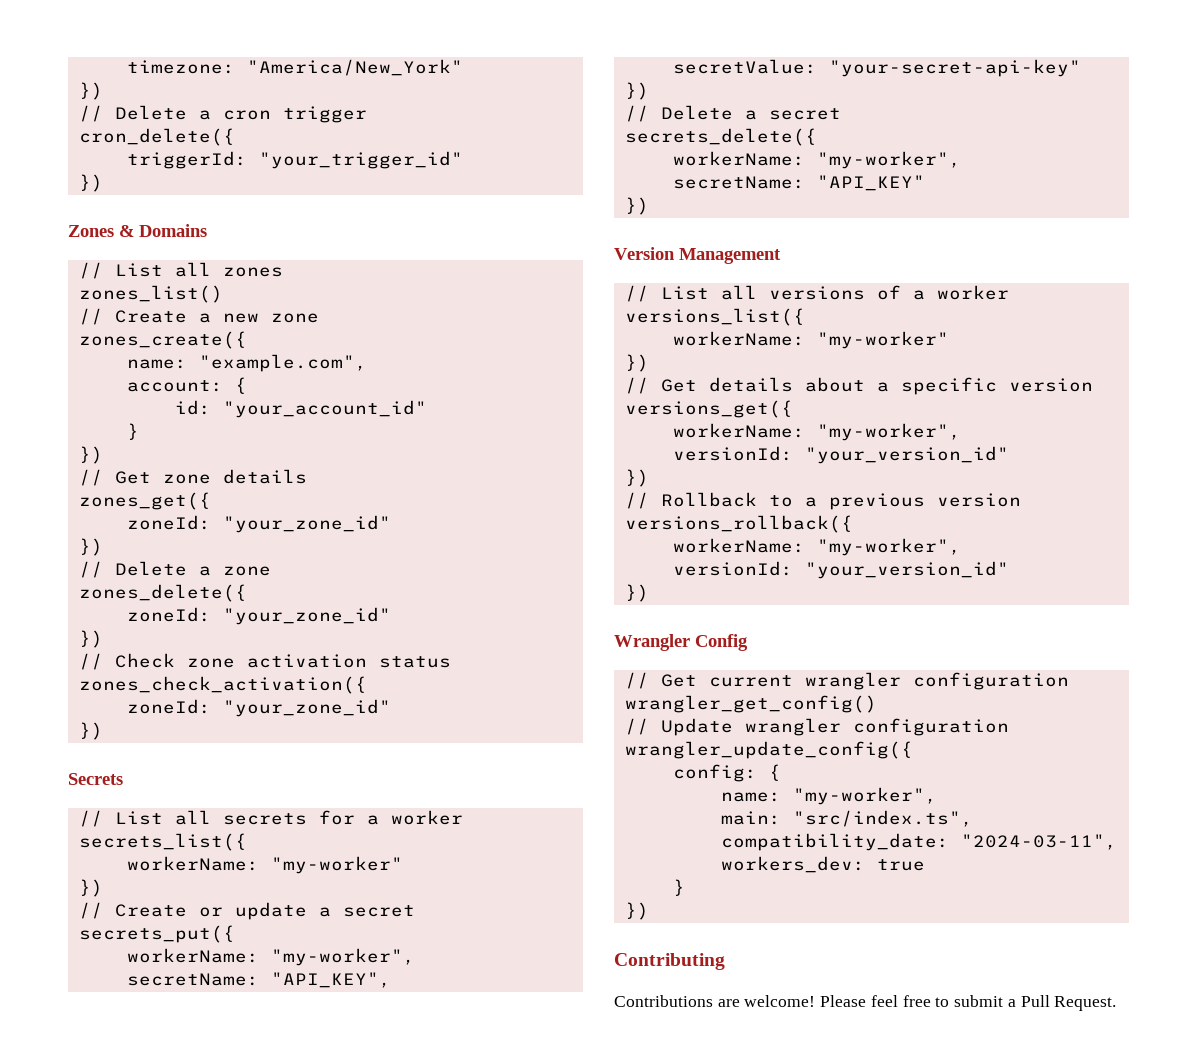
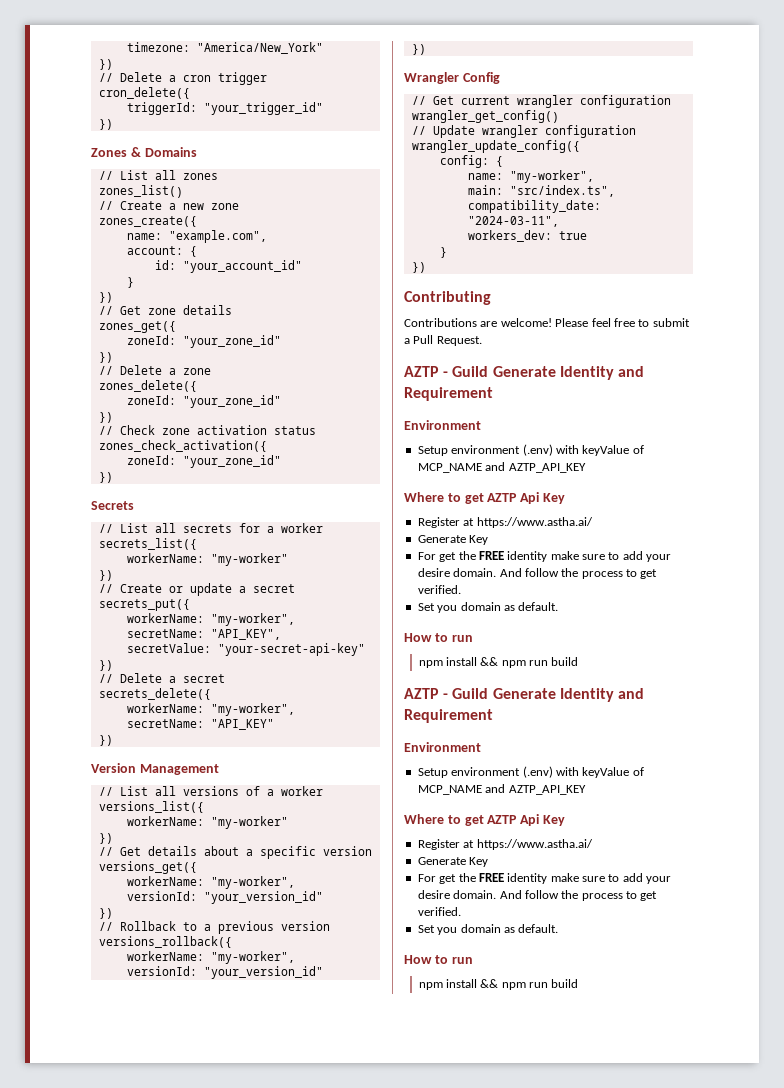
(1117, 1003) none -> [404,366,644,380] [404,387,493,401] [404,420,481,430] [417,444,644,456] [417,462,586,473] [404,492,565,504] [417,517,593,528] [417,535,489,545] [417,551,672,562] [417,568,658,579] [417,585,461,594] [417,602,559,613] [404,633,473,642] [418,657,579,668] [404,688,644,702] [404,709,493,723] [404,742,481,752] [417,766,644,778] [417,784,586,795] [404,814,565,826] [417,839,593,850] [417,857,489,867] [417,873,672,884] [417,890,658,901] [417,907,461,916] [417,924,559,935] [404,955,473,964] [418,979,579,990] // AZTP - Guild Generate Identity and Requirement // Environment // Setup environment (.env) with keyValue of MCP_NAME and AZTP_API_KEY // Where to get AZTP Api Key // Register at https://www.astha.ai/ // Generate Key // For get the FREE identity make sure to add your desire domain. And follow the process to get verified. // Set you domain as default. // How to run // npm install && npm run build // AZTP - Guild Generate Identity and Requirement // Environment // Setup environment (.env) with keyValue of MCP_NAME and AZTP_API_KEY // Where to get AZTP Api Key // Register at https://www.astha.ai/ // Generate Key // For get the FREE identity make sure to add your desire domain. And follow the process to get verified. // Set you domain as default. // How to run // npm install && npm run build

